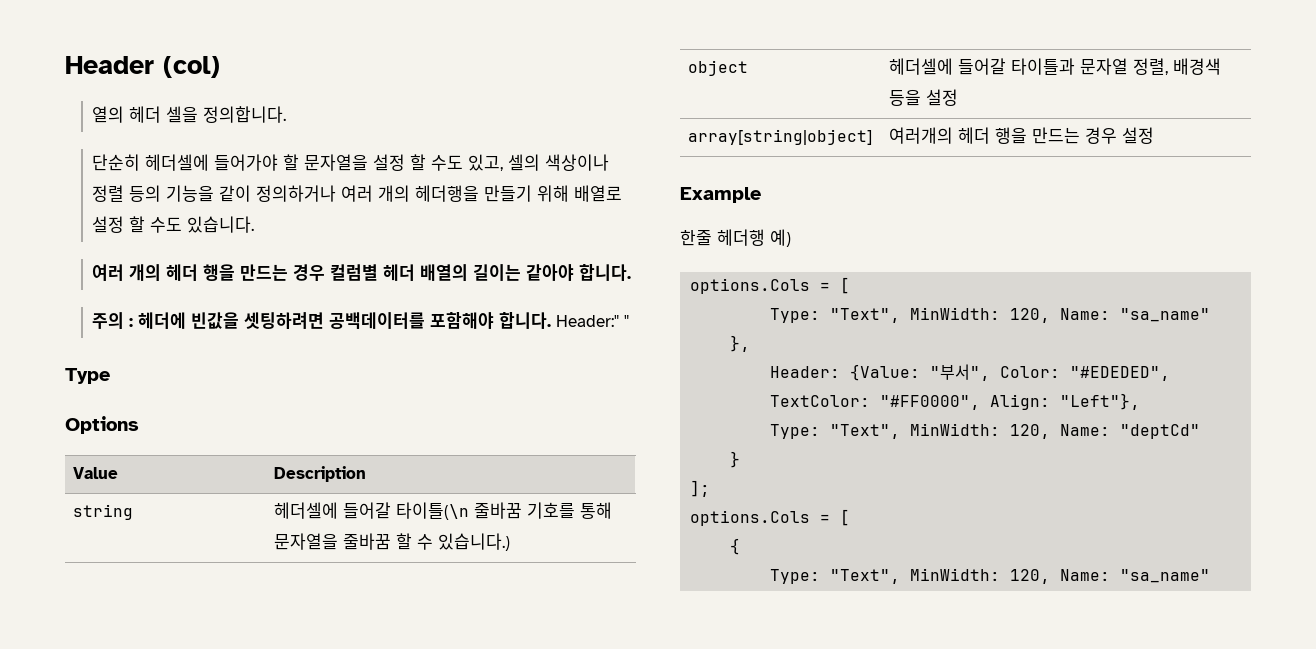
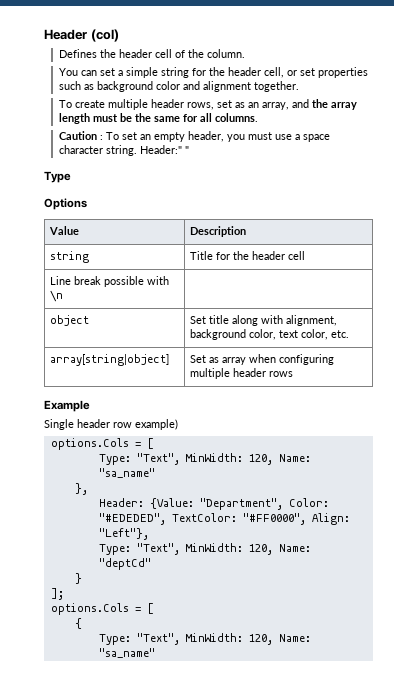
[92,106,287,123] [92,154,610,171] [92,185,623,202] [92,216,255,233] [92,264,632,281] [92,312,552,329] 열의 헤더 셀을 정의합니다. // 단순히 헤더셀에 들어가야 할 문자열을 설정 할 수도 있고, 셀의 색상이나 정렬 등의 기능을 같이 정의하거나 여러 개의 헤더행을 만들기 위해 배열로 설정 할 수도 있습니다. // 여러 개의 헤더 행을 만드는 경우 컬럼별 헤더 배열의 길이는 같아야 합니다. // 주의 : 헤더에 빈값을 셋팅하려면 공백데이터를 포함해야 합니다. -> [58,49,245,58] [58,67,368,78] [58,81,299,92] [58,99,357,110] [58,113,258,124] [58,131,330,142] [58,145,137,156] Defines the header cell of the column. // You can set a simple string for the header cell, or set properties such as background color and alignment together. // To create multiple header rows, set as an array, and the array length must be the same for all columns. // Caution : To set an empty header, you must use a space character string.
[274,502,613,520] [274,533,511,551] [688,60,749,76] [889,58,1222,75] [889,89,959,106] [688,129,873,145] [889,127,1155,144] [680,187,761,203] [680,229,791,247] 헤더셀에 들어갈 타이틀(\n 줄바꿈 기호를 통해 문자열을 줄바꿈 할 수 있습니다.) // object | 헤더셀에 들어갈 타이틀과 문자열 정렬, 배경색 등을 설정 // array[string|object] | 여러개의 헤더 행을 만드는 경우 설정 // Example // 한줄 헤더행 예) -> [190,251,306,260] [50,276,170,287] [50,290,64,302] [50,315,90,326] [190,315,338,326] [190,329,350,340] [50,354,170,366] [190,354,335,365] [190,368,294,379] [44,400,90,412] [44,419,178,430] Title for the header cell // Line break possible with \n | // object | Set title along with alignment, background color, text color, etc. // array[string|object] | Set as array when configuring multiple header rows // Example // Single header row example)
[930,364,991,381] "부서", -> [199,498,283,510] "Department",

